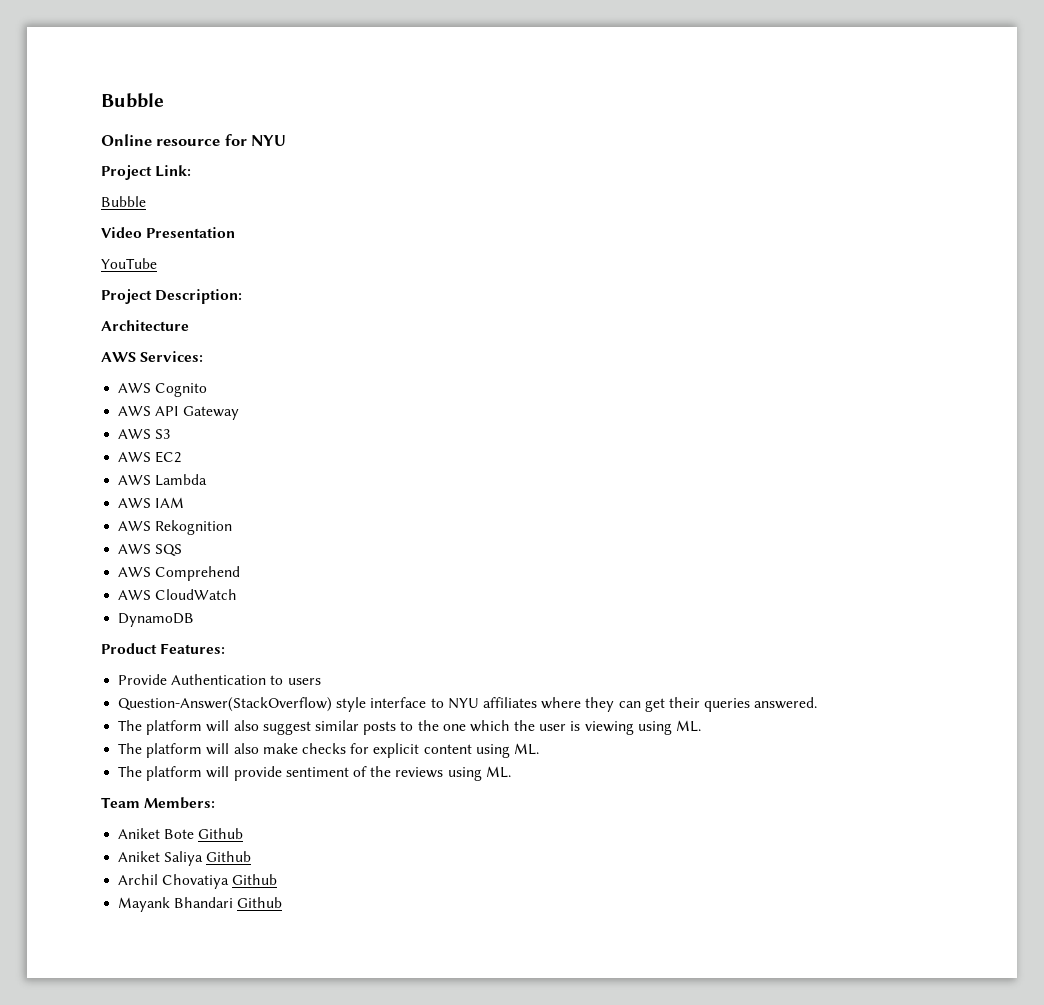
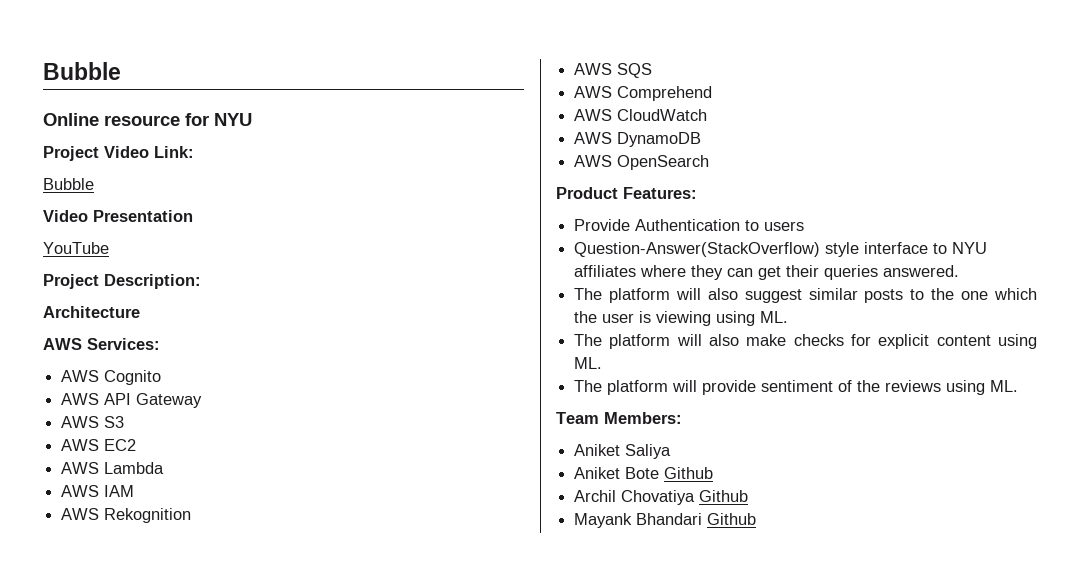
(152, 172) none -> [104,146,149,158] Video
(238, 594) none -> [574,132,613,144] AWS
(195, 620) none -> [574,155,710,170] // AWS OpenSearch
[164,828,244,839] [118,851,204,866] Bote Github // Aniket Saliya -> [625,444,672,459] [574,467,660,479] Saliya // Aniket Bote

